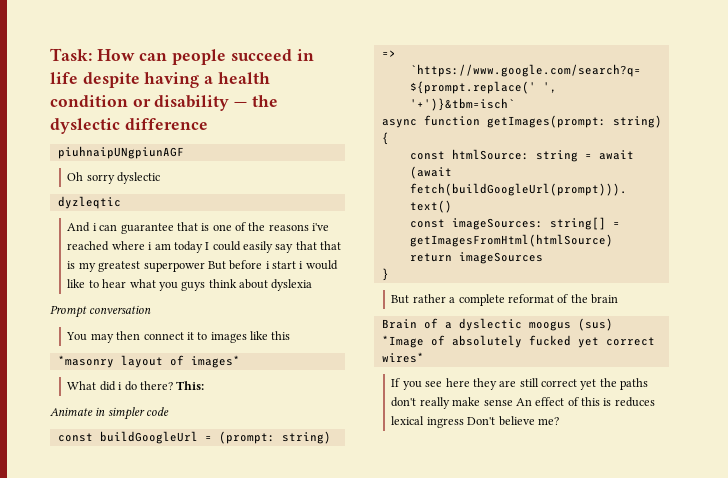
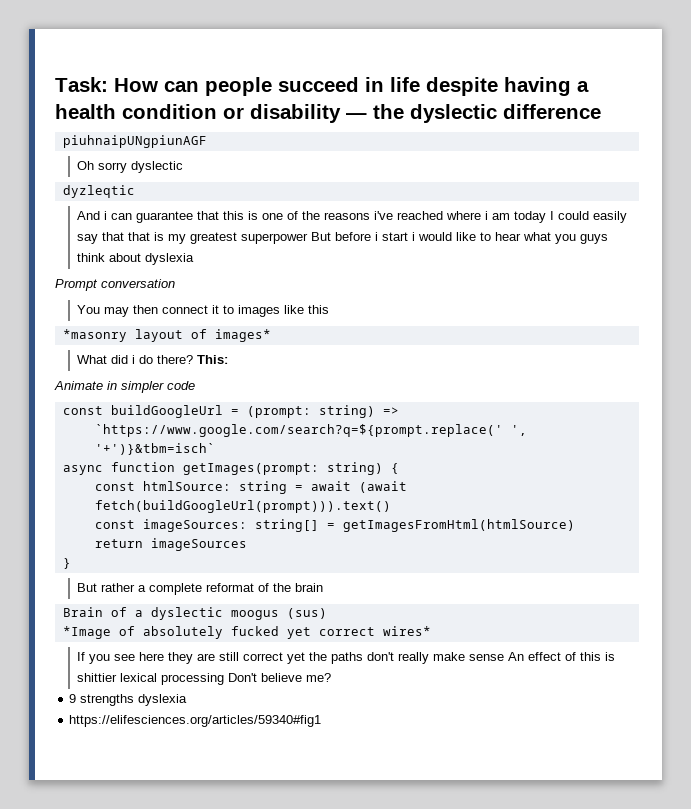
(198, 226) none -> [222,211,244,220] this
[614,397,655,407] [391,416,464,428] reduces lexical ingress -> [76,673,224,685] shittier lexical processing
(559, 421) none -> [69,694,188,706] [69,715,322,727] // 9 strengths dyslexia // https://elifesciences.org/articles/59340#fig1

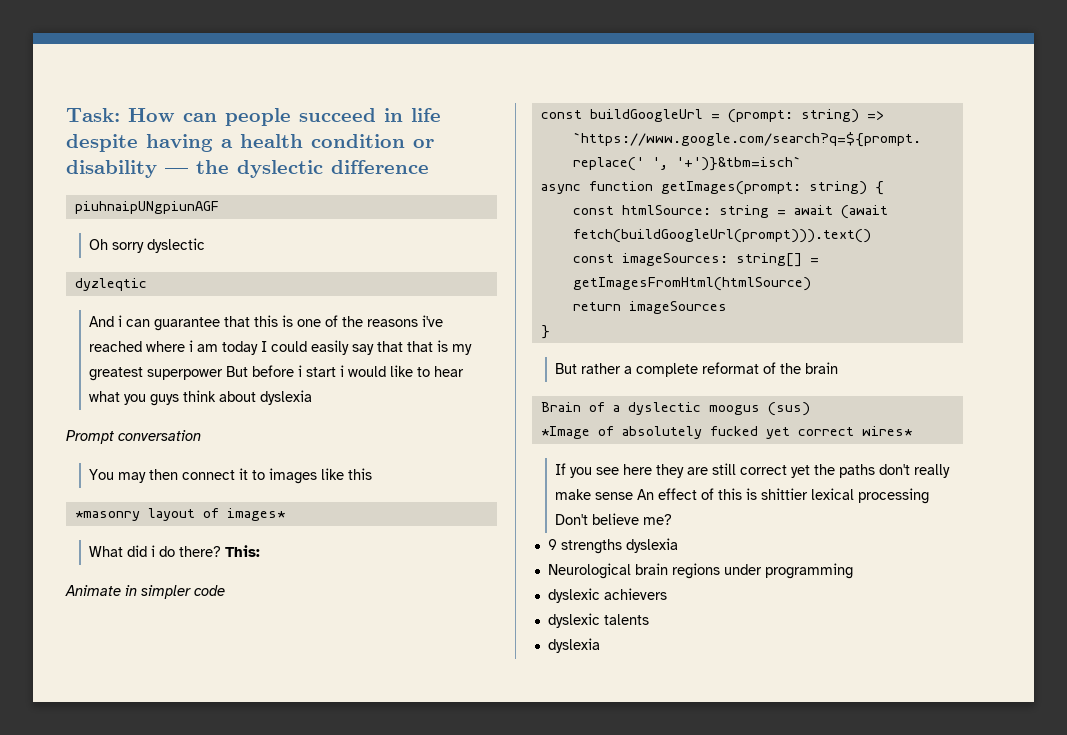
[69,715,322,727] https://elifesciences.org/articles/59340#fig1 -> [547,563,853,579] [547,588,667,603] [547,613,649,628] [547,638,600,653] Neurological brain regions under programming // dyslexic achievers // dyslexic talents // dyslexia

